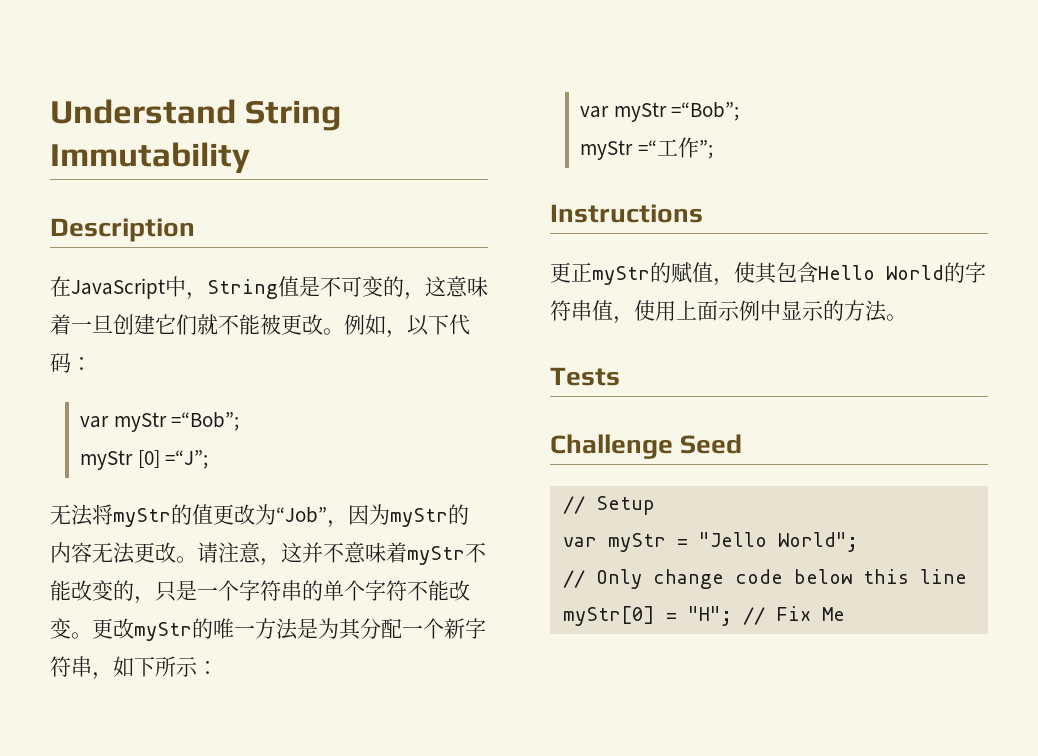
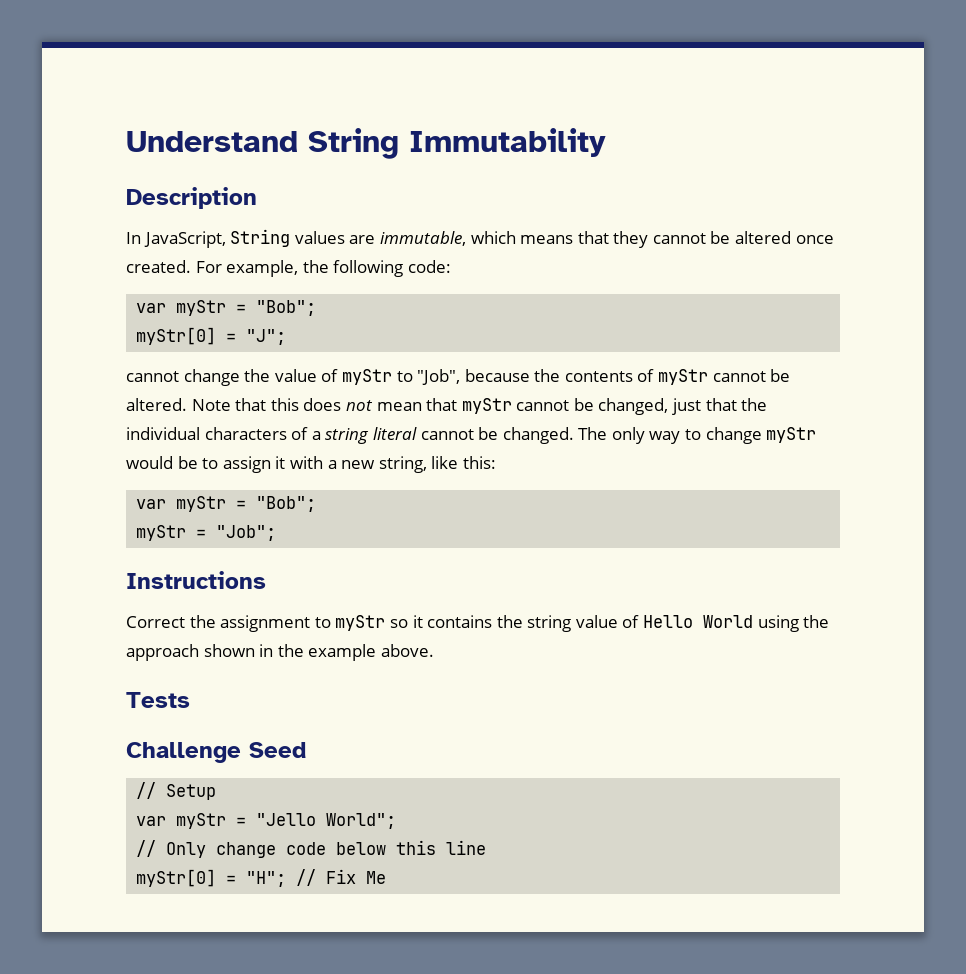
[50,276,488,300] [50,314,470,338] [50,353,92,373] [80,412,240,432] [80,450,209,470] [50,504,469,528] [50,542,486,566] [50,580,470,604] [50,618,486,641] [50,656,218,680] [580,102,740,122] [580,137,713,160] [550,204,703,223] [550,262,986,286] [550,300,907,324] 在JavaScript中，String值是不可变的，这意味着一旦创建它们就不能被更改。例如，以下代码： // var myStr =“Bob”; // myStr [0] =“J”; // 无法将myStr的值更改为“Job”，因为myStr的内容无法更改。请注意，这并不意味着myStr不能改变的，只是一个字符串的单个字符不能改变。更改myStr的唯一方法是为其分配一个新字符串，如下所示： // var myStr =“Bob”; // myStr =“工作”; // Instructions // 更正myStr的赋值，使其包含Hello World的字符串值，使用上面示例中显示的方法。 -> [126,229,834,248] [126,260,451,277] [136,300,317,316] [136,327,287,345] [126,369,791,386] [126,398,768,415] [126,427,817,444] [126,456,496,473] [136,496,317,512] [136,525,277,541] [126,571,266,589] [126,615,830,632] [126,644,434,661] In JavaScript, String values are immutable, which means that they cannot be altered once created. For example, the following code: // var myStr = "Bob"; // myStr[0] = "J"; // cannot change the value of myStr to "Job", because the contents of myStr cannot be altered. Note that this does not mean that myStr cannot be changed, just that the individual characters of a string literal cannot be changed. The only way to change myStr would be to assign it with a new string, like this: // var myStr = "Bob"; // myStr = "Job"; // Instructions // Correct the assignment to myStr so it contains the string value of Hello World using the approach shown in the example above.

